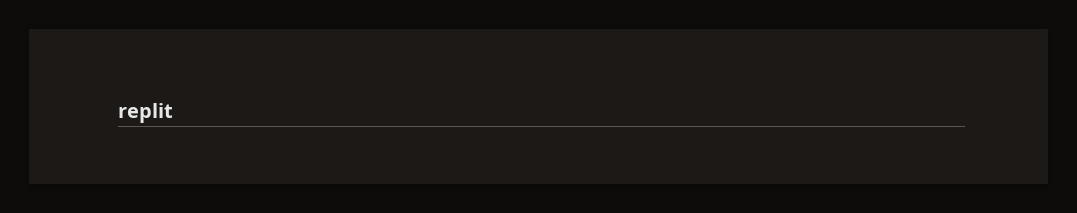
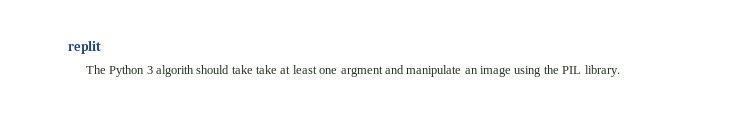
(173, 113) none -> [85,65,620,77] // The Python 3 algorith should take take at least one argment and manipulate an image using the PIL library.

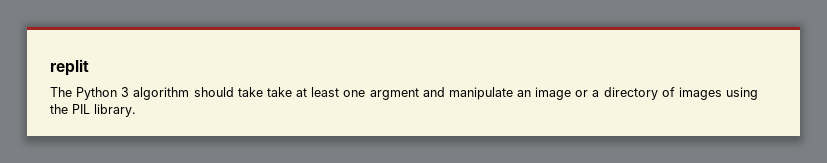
[155,65,194,77] algorith -> [133,87,190,100] algorithm
(512, 71) none -> [575,87,722,100] or a directory of images

